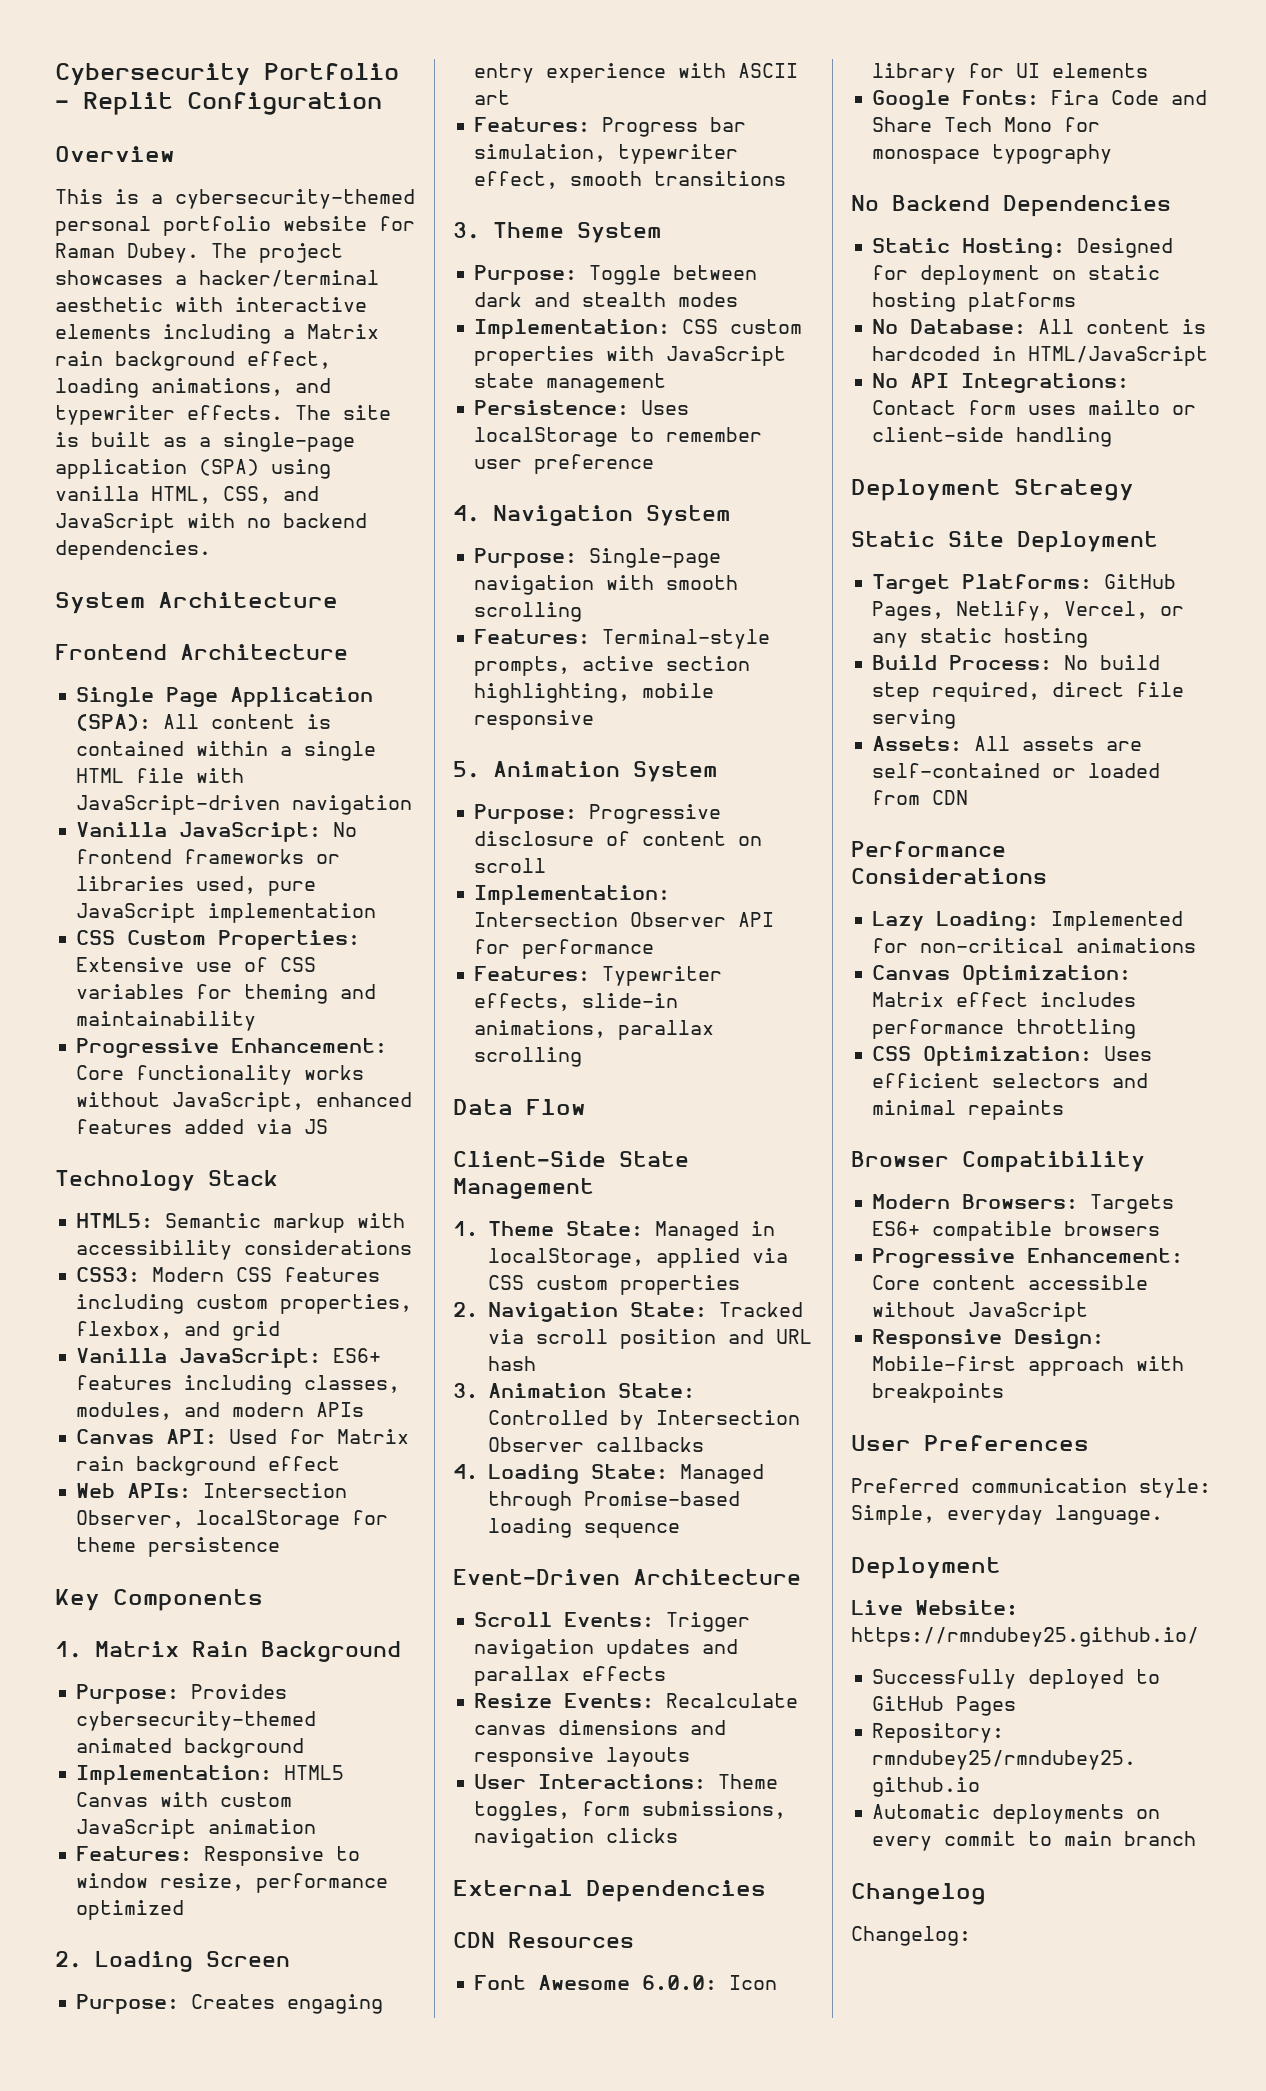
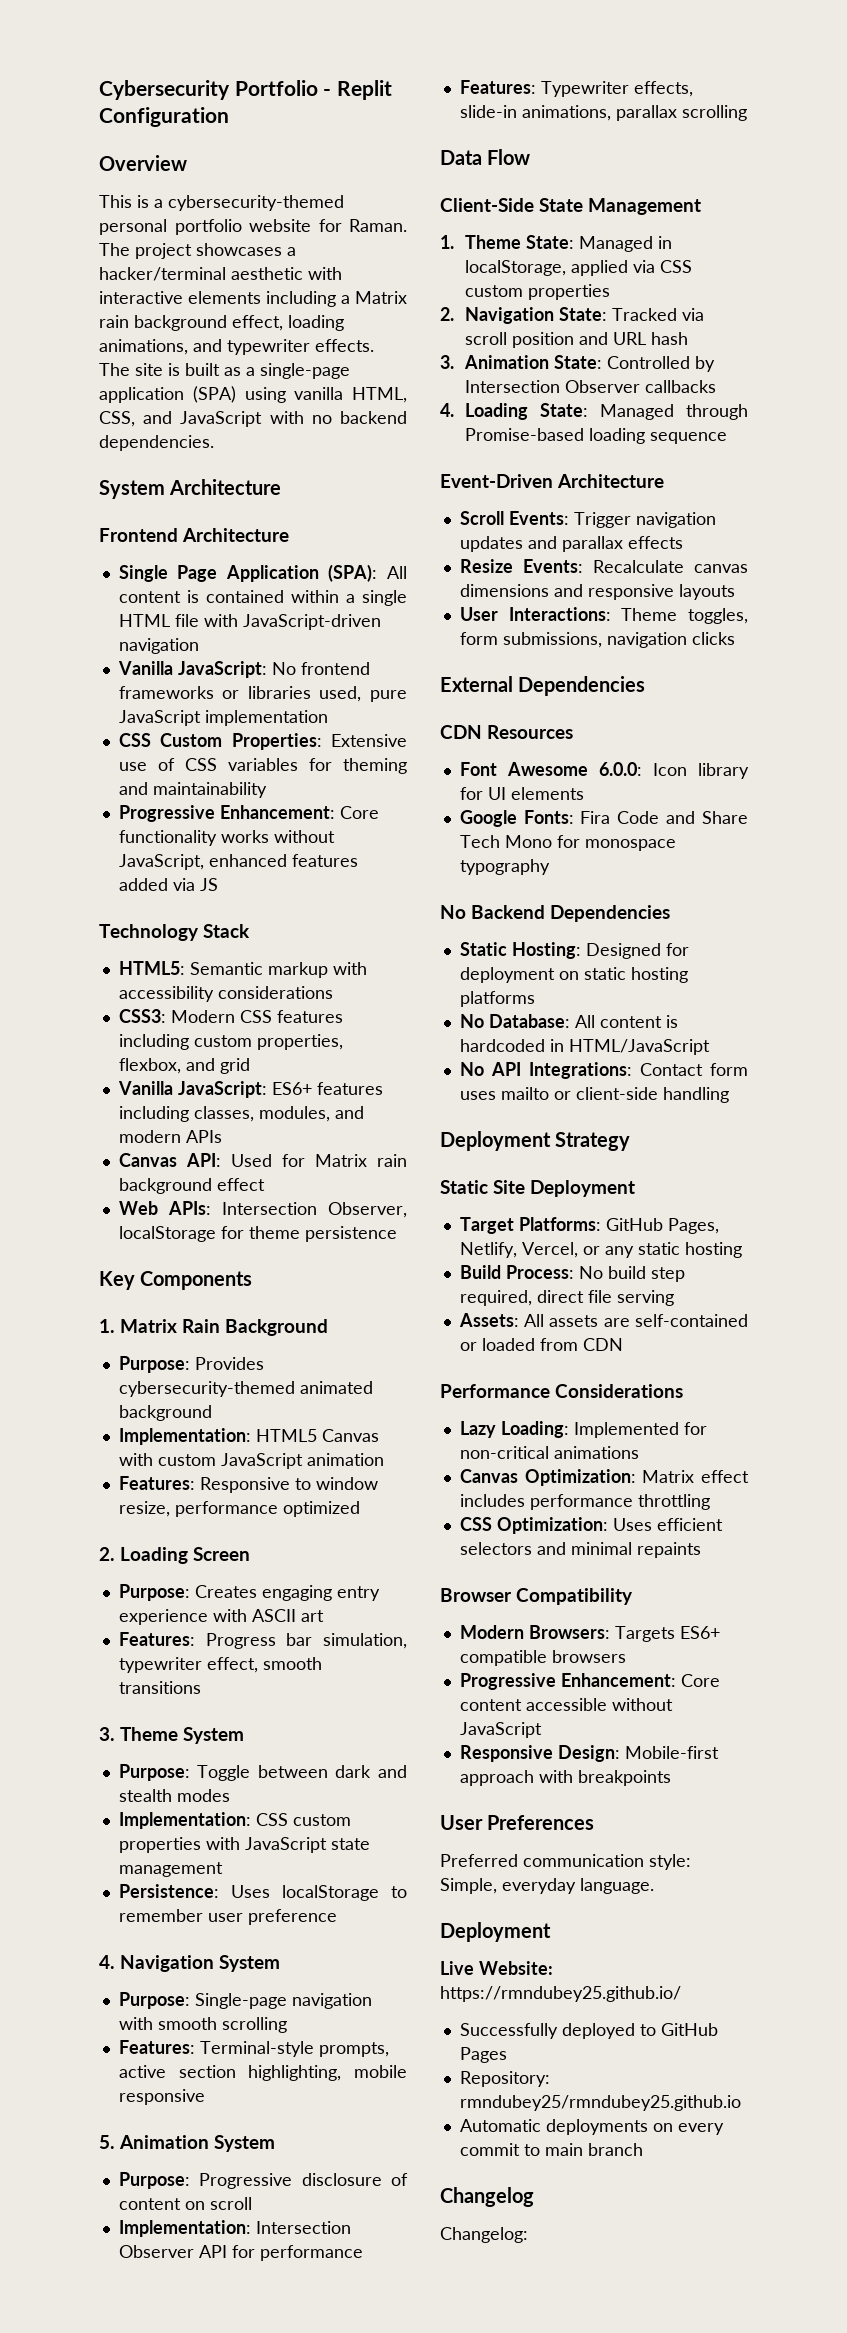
[55,243,199,263] Raman Dubey. -> [349,219,407,232] Raman.

